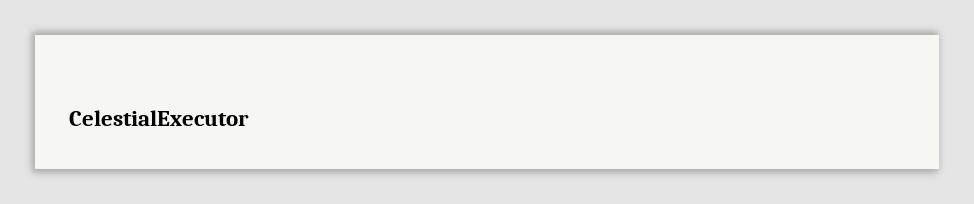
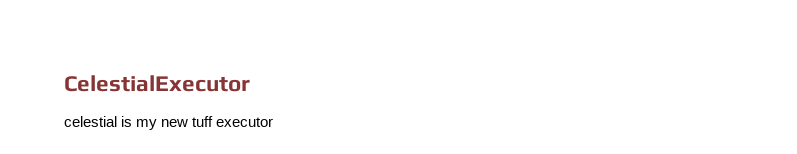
(249, 118) none -> [64,116,274,130] // celestial is my new tuff executor

